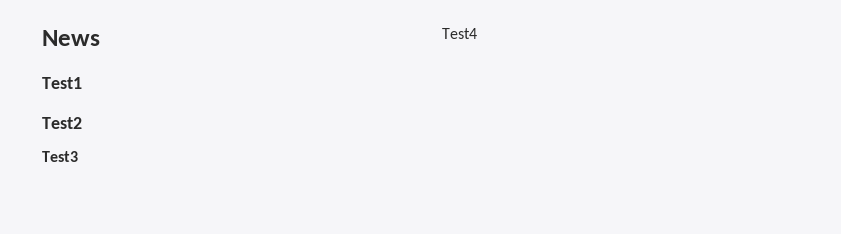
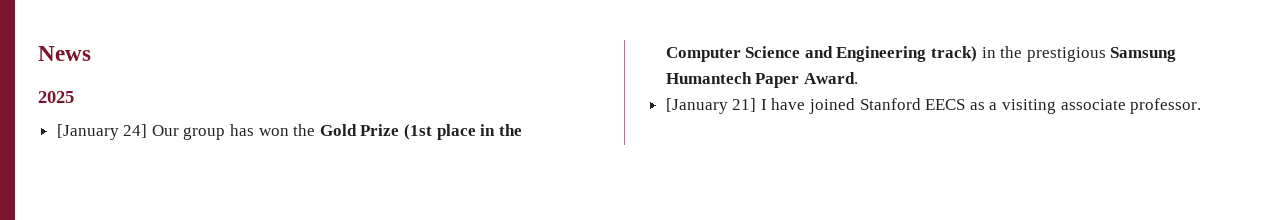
[42,77,82,89] [42,117,82,129] [42,151,78,162] [442,28,477,39] Test1 // Test2 // Test3 // Test4 -> [38,91,74,103] [56,124,522,140] [665,46,1177,62] [665,72,858,88] [665,98,1202,114] 2025 // [January 24] Our group has won the Gold Prize (1st place in the Computer Science and Engineering track) in the prestigious Samsung Humantech Paper Award. // [January 21] I have joined Stanford EECS as a visiting associate professor.

